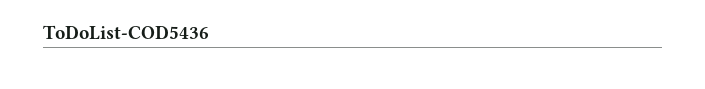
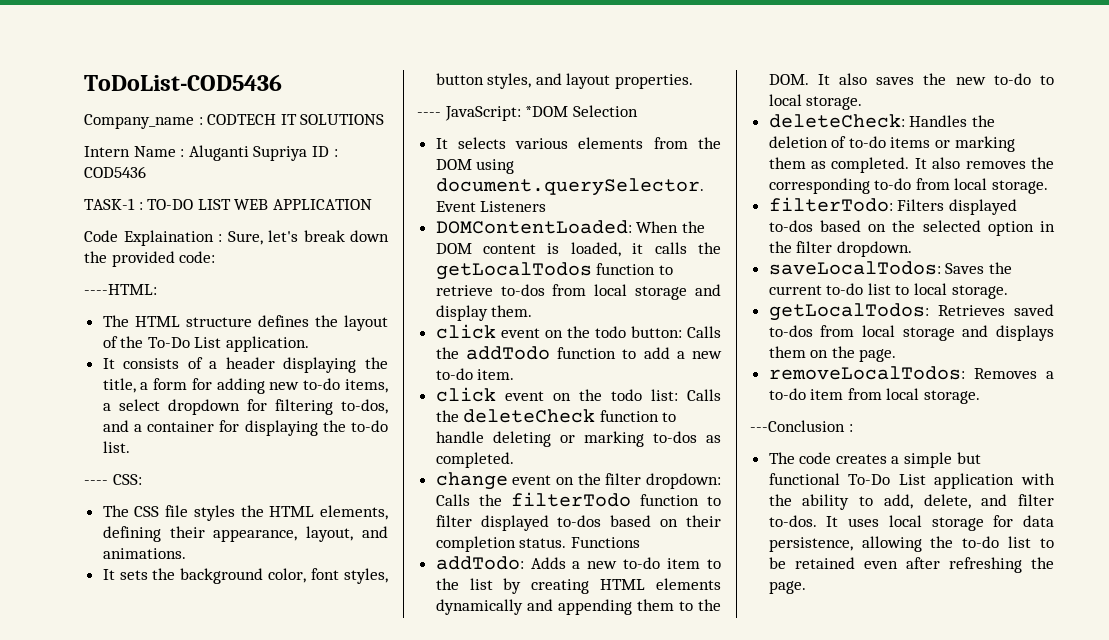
(209, 32) none -> [84,114,385,129] [84,145,338,161] [84,166,146,178] [84,198,372,210] [84,230,389,246] [84,251,216,267] [84,284,157,295] [102,315,388,331] [102,336,310,352] [102,357,389,373] [102,378,388,394] [102,399,388,415] [102,420,388,436] [102,441,130,453] [84,474,142,485] [102,505,388,521] [102,526,388,542] [102,548,186,559] [102,568,388,584] [435,73,694,89] [417,105,638,121] [435,137,721,149] [435,159,515,174] [435,178,704,196] [435,201,547,212] [435,220,705,234] [435,242,721,257] [435,262,673,280] [435,284,721,300] [435,305,533,321] [435,324,721,339] [435,346,722,360] [435,368,515,380] [435,387,721,402] [435,409,677,423] [435,431,721,447] [435,452,514,468] [435,472,721,490] [435,492,721,507] [435,515,721,531] [435,536,640,552] [435,556,721,570] [435,578,721,594] [435,599,721,615] [768,73,1054,85] [768,94,863,110] [768,114,995,128] [768,136,1015,152] [768,157,1054,173] [768,178,1049,194] [768,197,1017,215] [768,220,1055,236] [768,241,912,257] [768,261,1012,275] [768,283,1008,299] [768,303,1054,321] [768,325,1054,341] [768,346,897,362] [768,366,1054,380] [768,388,981,404] [750,420,853,432] [768,452,981,468] [768,473,1055,489] [768,494,1054,510] [768,515,1054,531] [768,536,1054,552] [768,557,1054,573] [768,581,806,594] // Company_name : CODTECH IT SOLUTIONS // Intern Name : Aluganti Supriya ID : COD5436 // TASK-1 : TO-DO LIST WEB APPLICATION // Code Explaination : Sure, let's break down the provided code: // ----HTML: // The HTML structure defines the layout of the To-Do List application. // It consists of a header displaying the title, a form for adding new to-do items, a select dropdown for filtering to-dos, and a container for displaying the to-do list. // ---- CSS: // The CSS file styles the HTML elements, defining their appearance, layout, and animations. // It sets the background color, font styles, button styles, and layout properties. // ---- JavaScript: *DOM Selection // It selects various elements from the DOM using document.querySelector. Event Listeners // DOMContentLoaded: When the DOM content is loaded, it calls the getLocalTodos function to retrieve to-dos from local storage and display them. // click event on the todo button: Calls the addTodo function to add a new to-do item. // click event on the todo list: Calls the deleteCheck function to handle deleting or marking to-dos as completed. // change event on the filter dropdown: Calls the filterTodo function to filter displayed to-dos based on their completion status. Functions // addTodo: Adds a new to-do item to the list by creating HTML elements dynamically and appending them to the DOM. It also saves the new to-do to local storage. // deleteCheck: Handles the deletion of to-do items or marking them as completed. It also removes the corresponding to-do from local storage. // filterTodo: Filters displayed to-dos based on the selected option in the filter dropdown. // saveLocalTodos: Saves the current to-do list to local storage. // getLocalTodos: Retrieves saved to-dos from local storage and displays them on the page. // removeLocalTodos: Removes a to-do item from local storage. // ---Conclusion : // The code creates a simple but functional To-Do List application with the ability to add, delete, and filter to-dos. It uses local storage for data persistence, allowing the to-do list to be retained even after refreshing the page.

